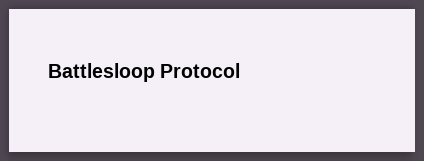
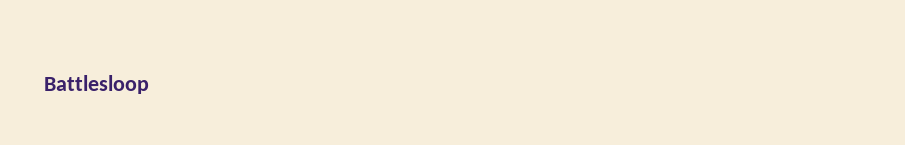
[160,63,241,78] Protocol -> (149, 84) none

